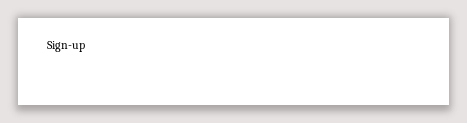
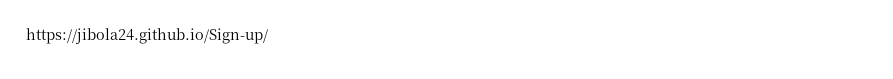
[47,41,85,52] Sign-up -> [26,28,268,44] https://jibola24.github.io/Sign-up/

